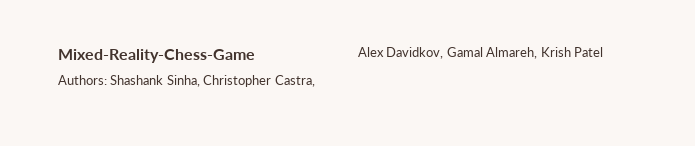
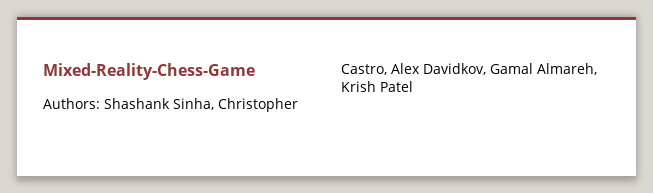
[274,75,315,87] Castra, -> [341,64,387,75] Castro,

